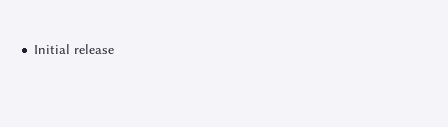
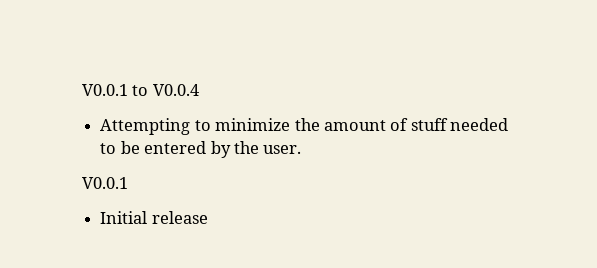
(34, 49) none -> [82,84,199,96] [100,118,509,135] [100,141,302,158] [82,177,128,189] V0.0.1 to V0.0.4 // Attempting to minimize the amount of stuff needed to be entered by the user. // V0.0.1 //

